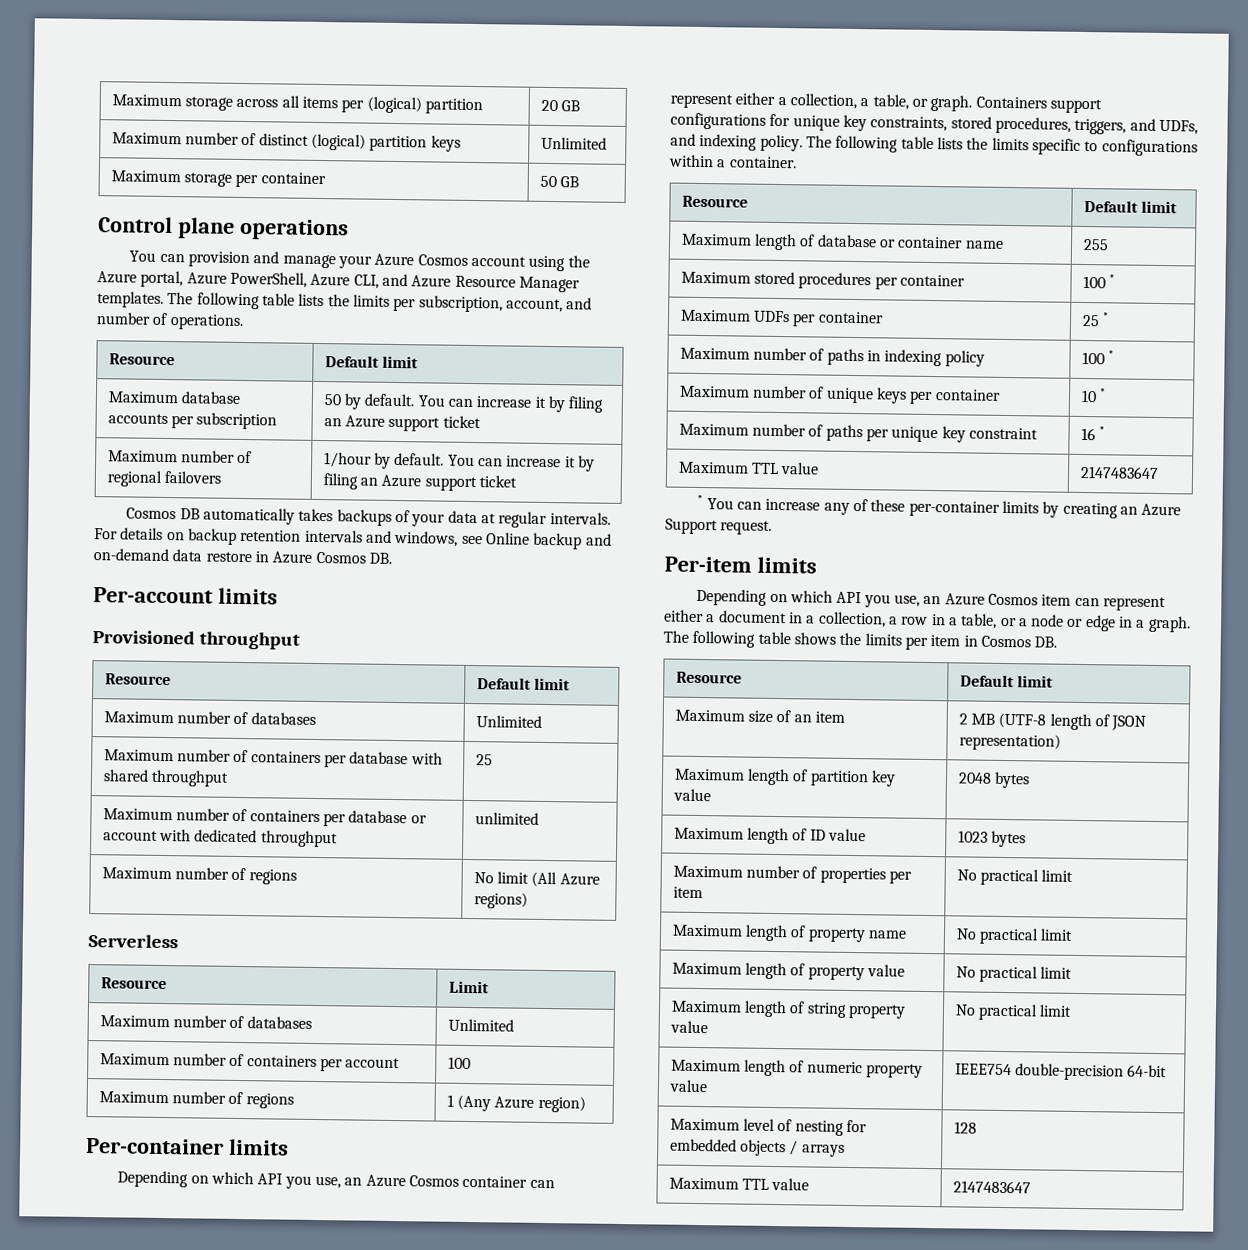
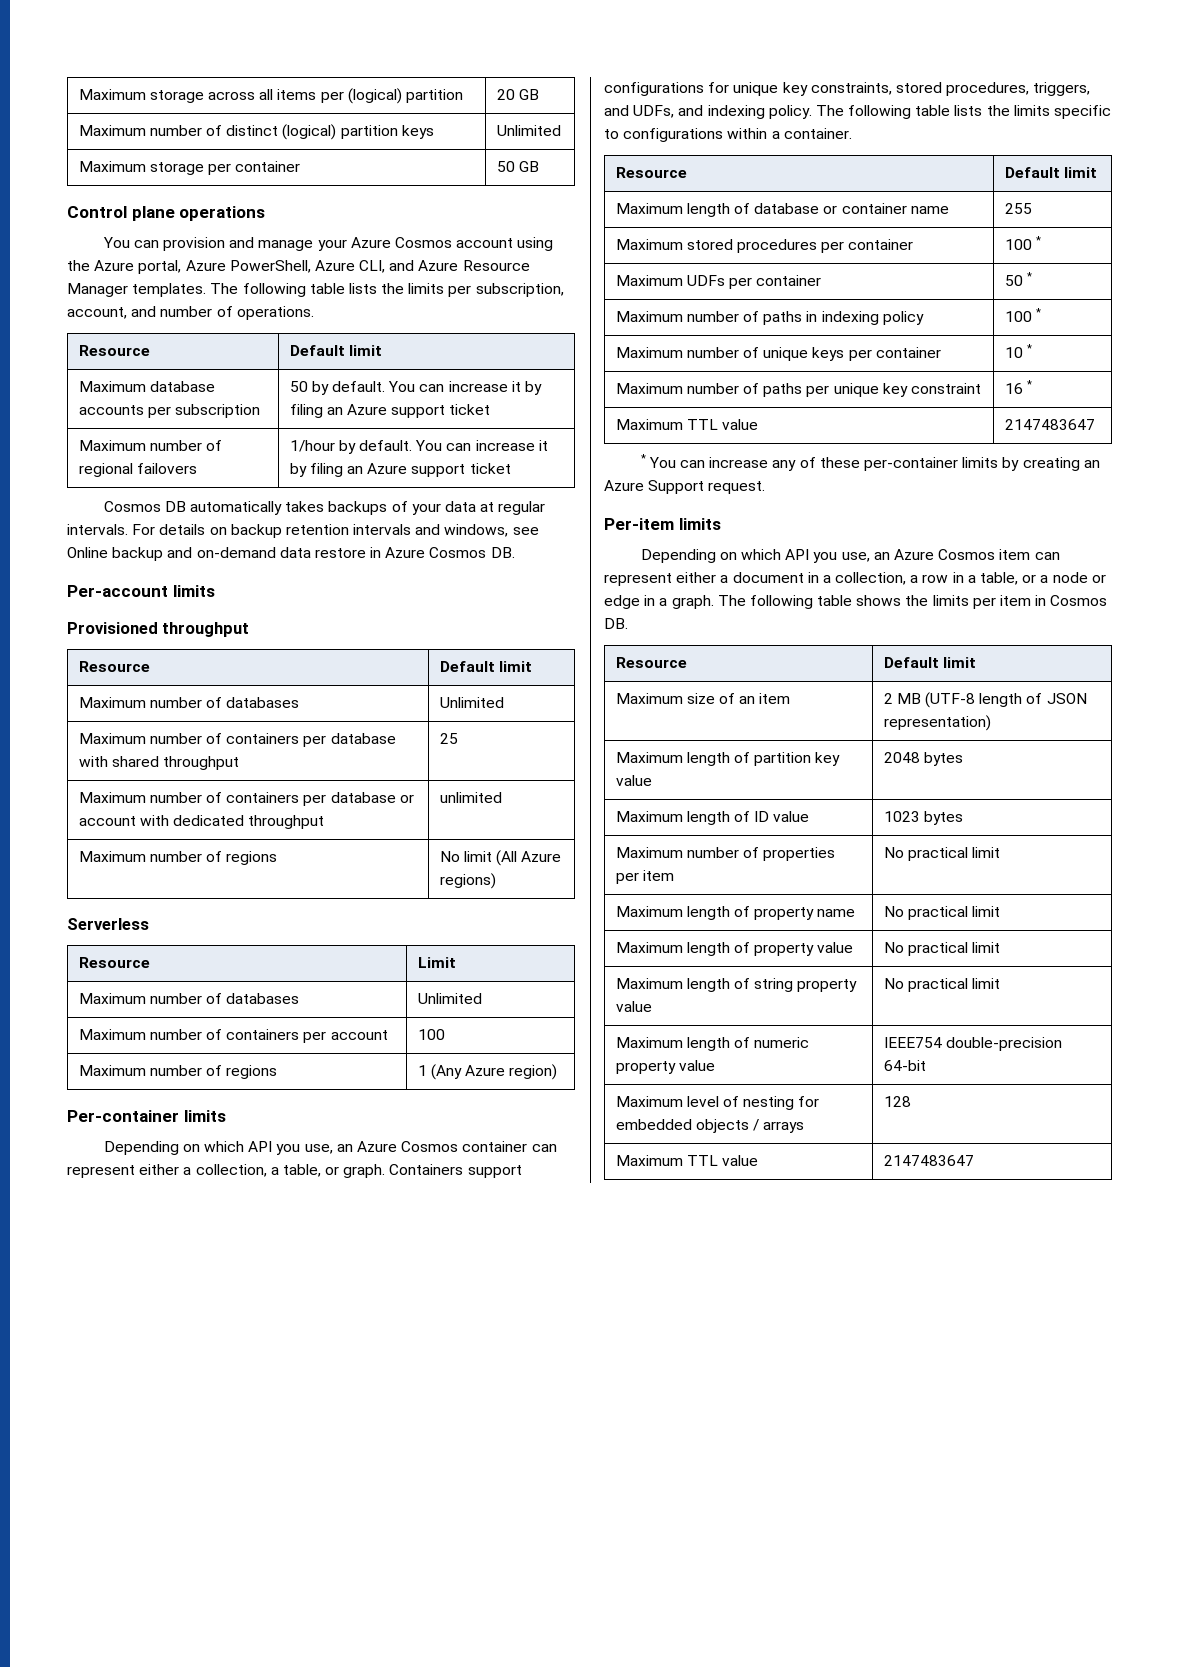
[1081,314,1100,327] 25 -> [1004,275,1023,286] 50

